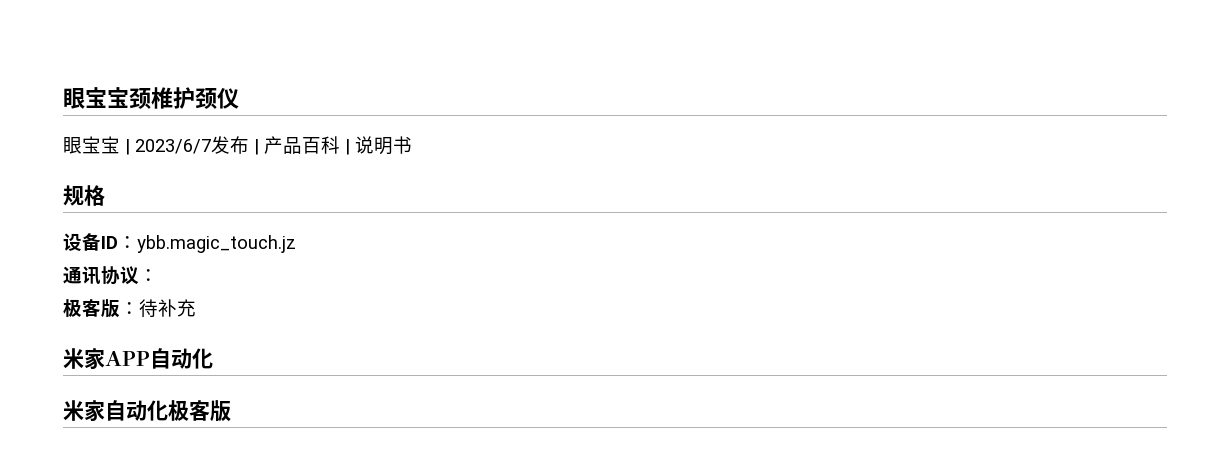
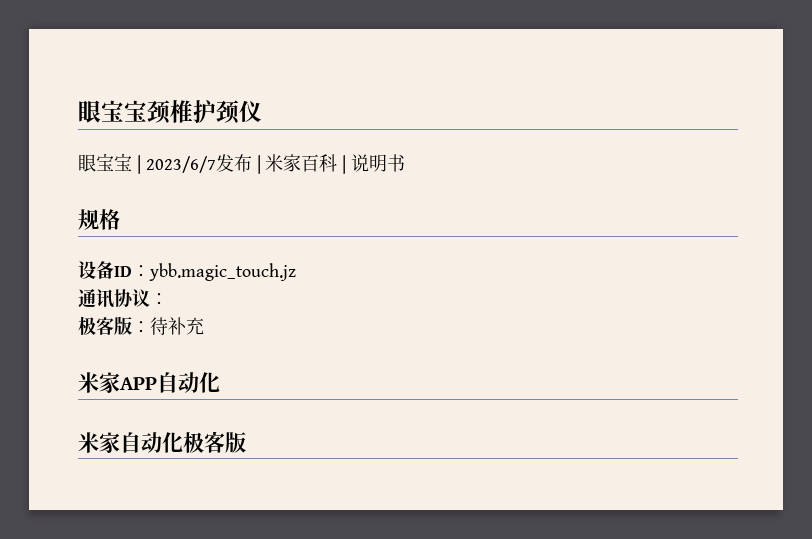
[264,136,302,154] 产品 -> [265,154,302,172] 米家

